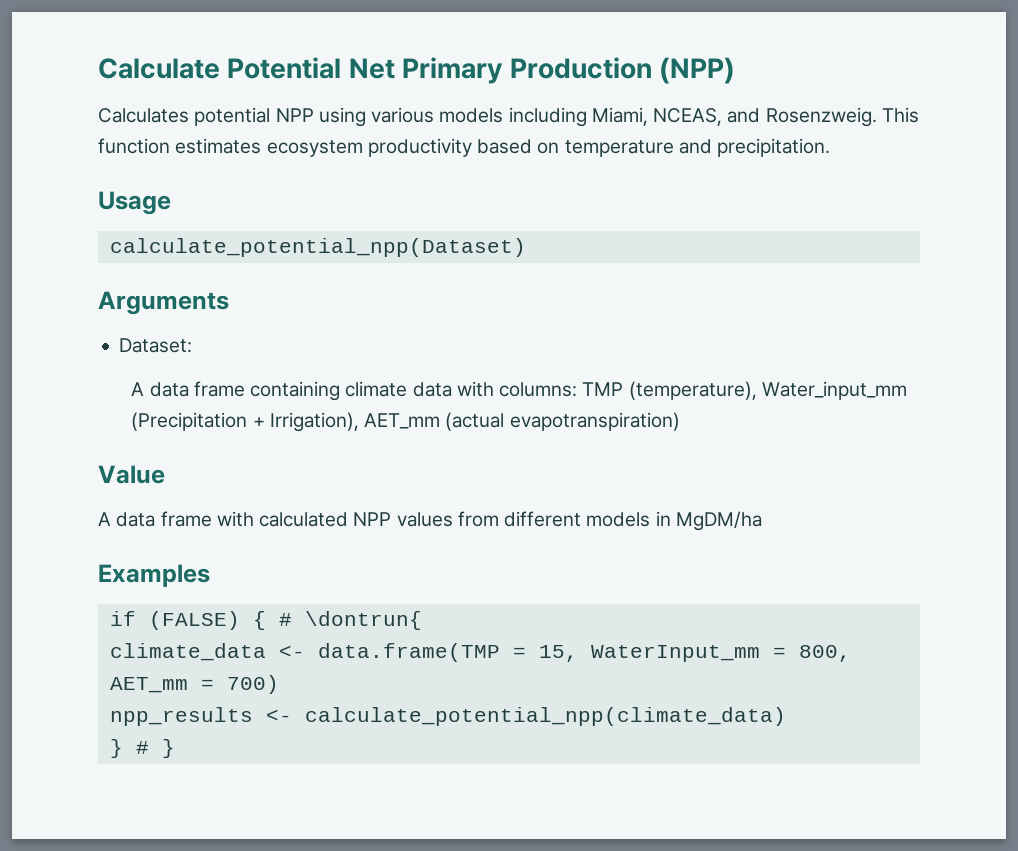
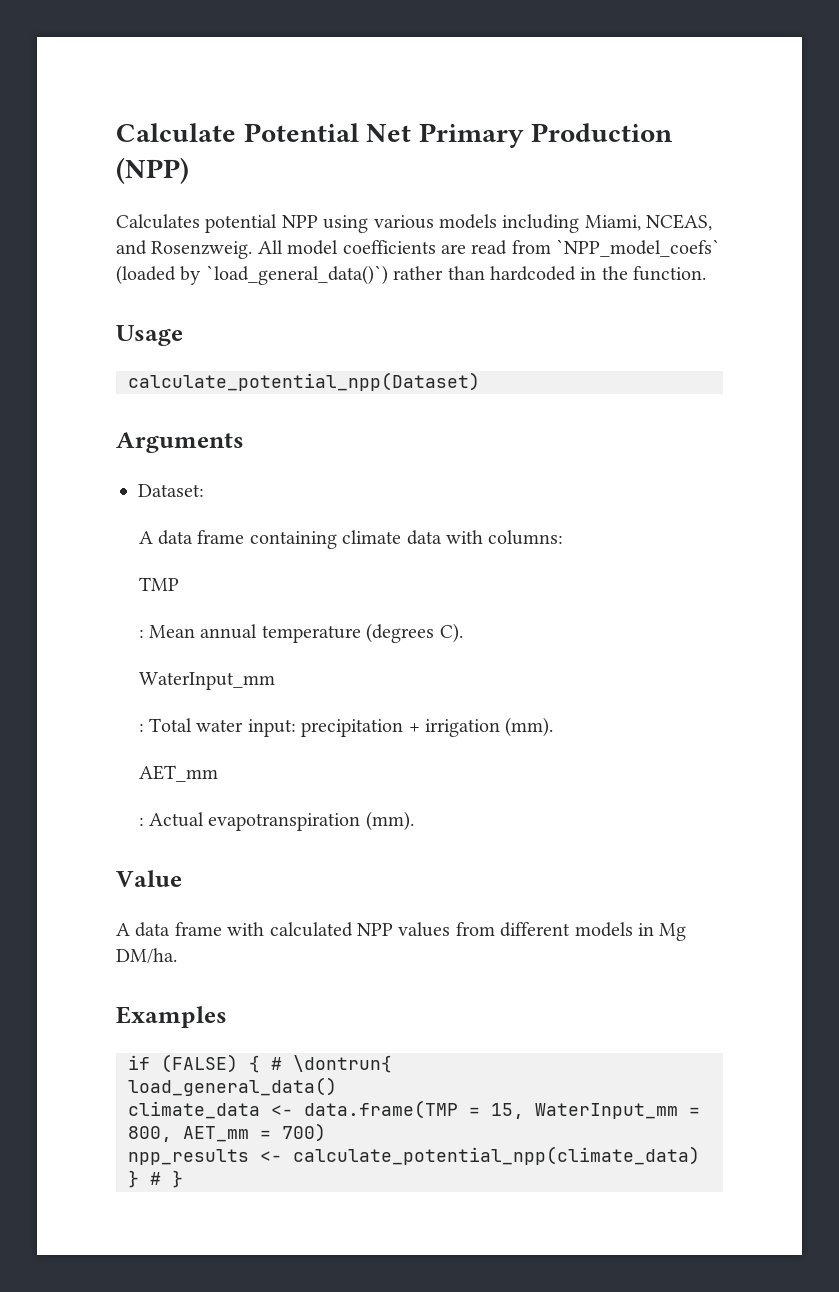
[881,107,919,123] [98,138,831,157] This function estimates ecosystem productivity based on temperature and precipitation. -> [257,239,721,257] [116,265,707,285] All model coefficients are read from `NPP_model_coefs` (loaded by `load_general_data()`) rather than hardcoded in the function.
(578, 389) none -> (564, 537) //
[628,381,907,400] [131,412,680,432] (temperature), Water_input_mm (Precipitation + Irrigation), AET_mm (actual evapotranspiration) -> [138,623,463,643] [138,672,275,690] [138,717,554,737] [138,765,218,782] [138,811,414,831] // : Mean annual temperature (degrees C). // WaterInput_mm // : Total water input: precipitation + irrigation (mm). // AET_mm // : Actual evapotranspiration (mm).
[675,511,762,531] MgDM/ha -> [659,923,687,941] [116,948,177,964] Mg DM/ha.
(422, 620) none -> [128,1077,337,1096] // load_general_data()

